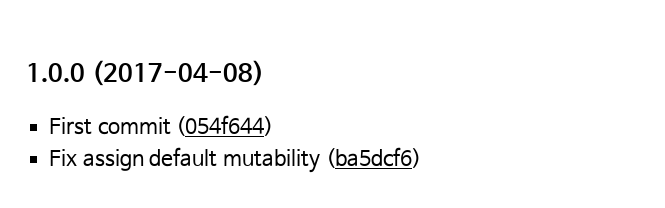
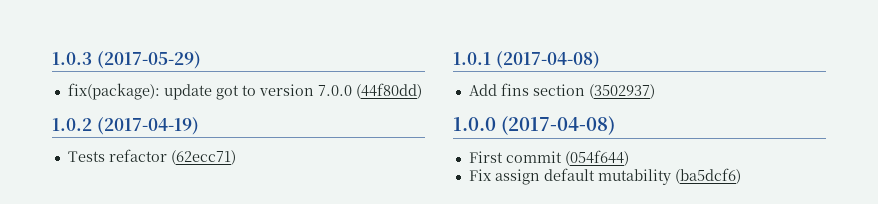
(26, 73) none -> [52,51,201,69] [67,83,422,100] [52,117,199,135] [67,149,236,165] [453,51,600,69] [468,83,655,99] 1.0.3 (2017-05-29) // fix(package): update got to version 7.0.0 (44f80dd) // 1.0.2 (2017-04-19) // Tests refactor (62ecc71) // 1.0.1 (2017-04-08) // Add fins section (3502937) //

